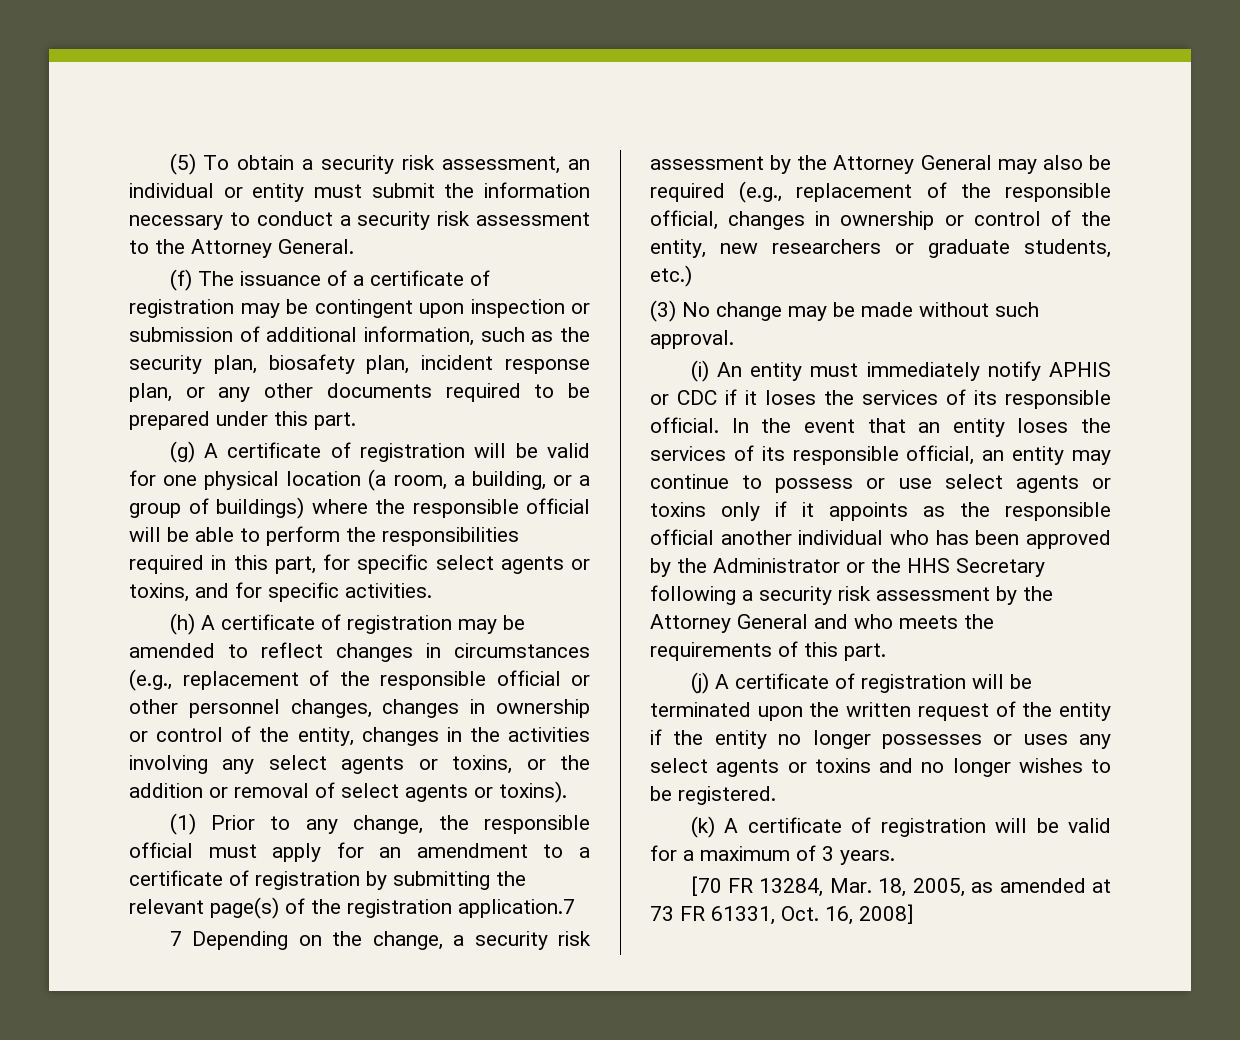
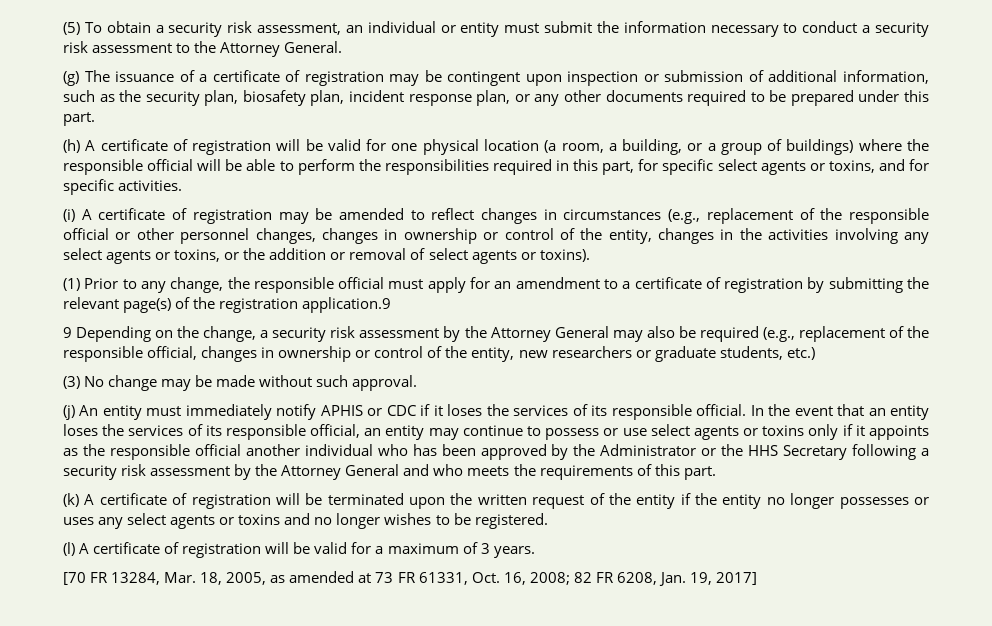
[169,269,192,291] (f) -> [63,71,79,86] (g)
[169,441,195,463] (g) -> [63,139,80,153] (h)
[169,613,195,635] (h) -> [63,209,75,222] (i)
[458,899,575,918] [169,931,182,946] application.7 // 7 -> [302,297,392,313] [63,327,72,338] application.9 // 9
[690,360,709,382] (i) -> [63,405,75,420] (j)
[690,672,709,694] (j) -> [63,493,79,507] (k)
[690,816,715,838] (k) -> [63,542,75,556] (l)
[859,904,914,924] 2008] -> [529,572,757,586] 2008; 82 FR 6208, Jan. 19, 2017]

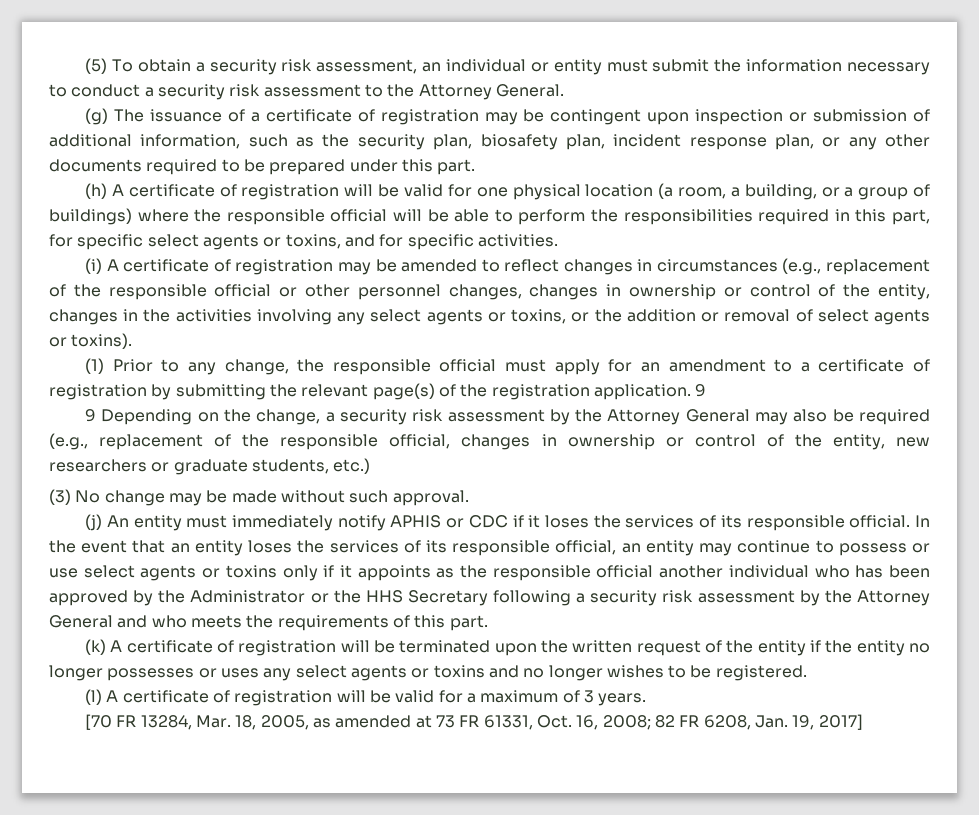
[302,297,392,313] application.9 -> [593,384,707,400] application. 9

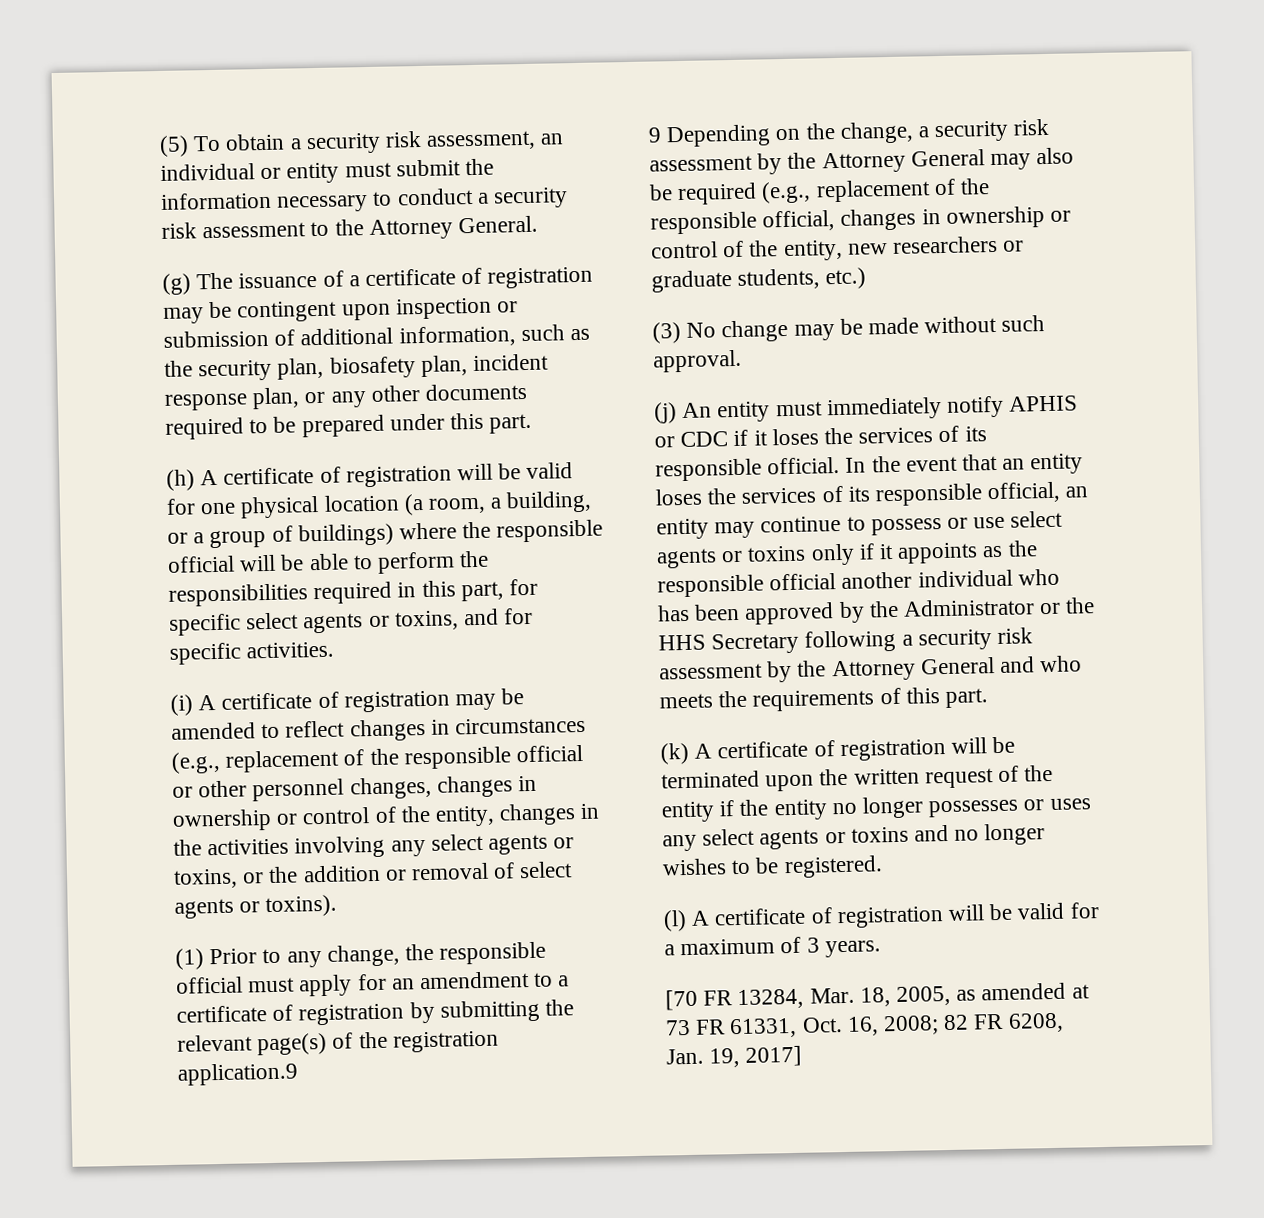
[593,384,707,400] application. 9 -> [177,1062,299,1086] application.9

